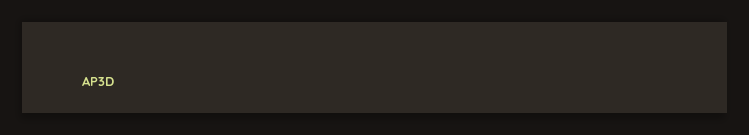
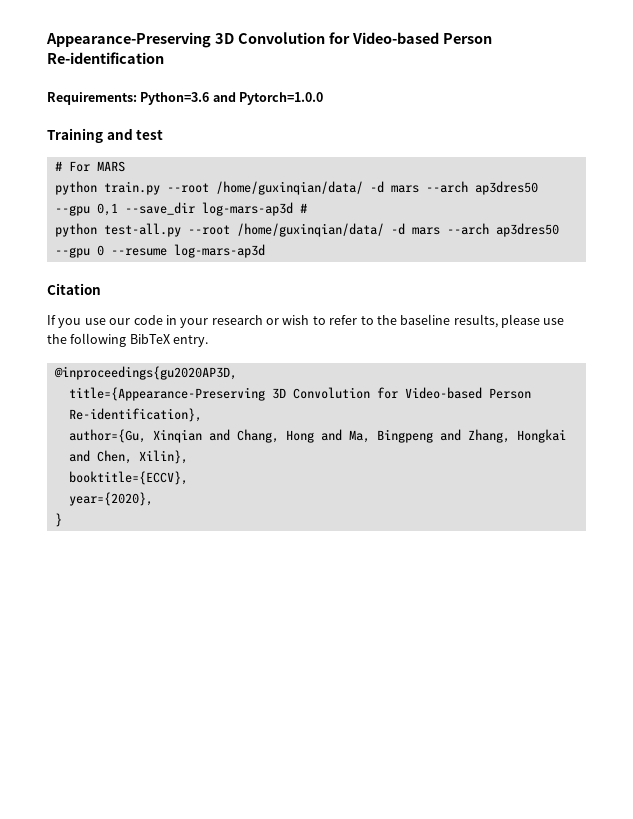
[82,76,114,86] AP3D -> [46,32,492,48] [47,52,164,64] [47,92,324,105] [47,128,164,143] [54,161,125,172] [54,181,538,195] [54,202,307,216] [54,223,559,237] [54,244,265,258] [47,283,101,295] [47,314,565,328] [47,333,209,347] [53,366,237,380] [68,387,531,401] [68,408,202,422] [68,429,566,443] [68,450,188,464] [68,471,188,485] [68,492,153,506] [54,513,62,527] Appearance-Preserving 3D Convolution for Video-based Person Re-identification // Requirements: Python=3.6 and Pytorch=1.0.0 // Training and test // # For MARS // python train.py --root /home/guxinqian/data/ -d mars --arch ap3dres50 --gpu 0,1 --save_dir log-mars-ap3d # // python test-all.py --root /home/guxinqian/data/ -d mars --arch ap3dres50 --gpu 0 --resume log-mars-ap3d // Citation // If you use our code in your research or wish to refer to the baseline results, please use the following BibTeX entry. // @inproceedings{gu2020AP3D, // title={Appearance-Preserving 3D Convolution for Video-based Person Re-identification}, // author={Gu, Xinqian and Chang, Hong and Ma, Bingpeng and Zhang, Hongkai and Chen, Xilin}, // booktitle={ECCV}, // year={2020}, // }

